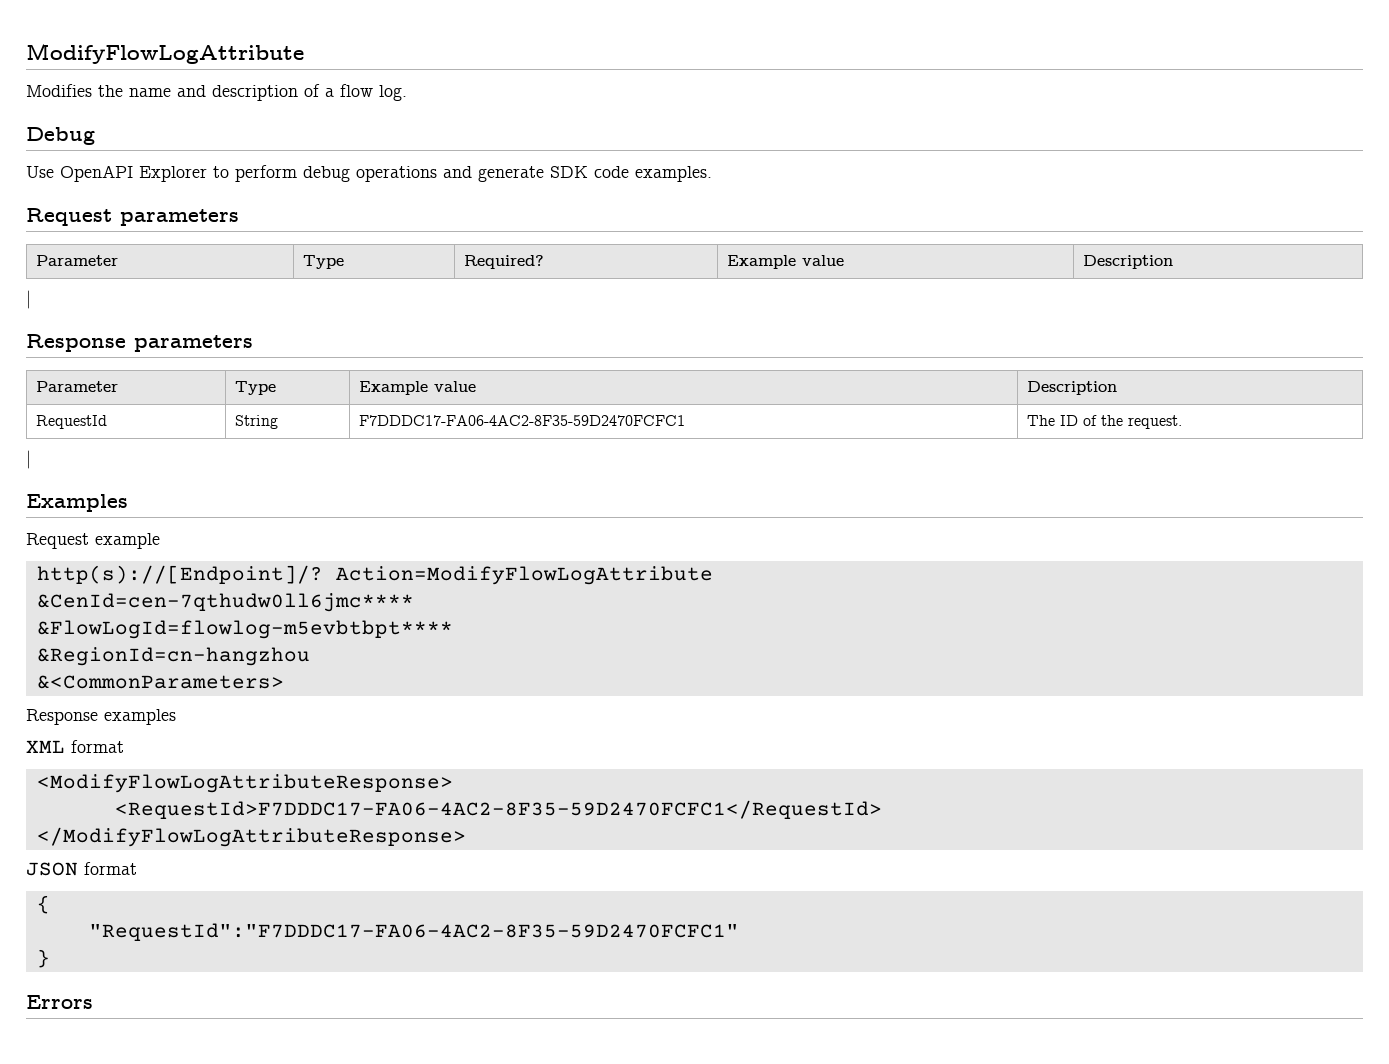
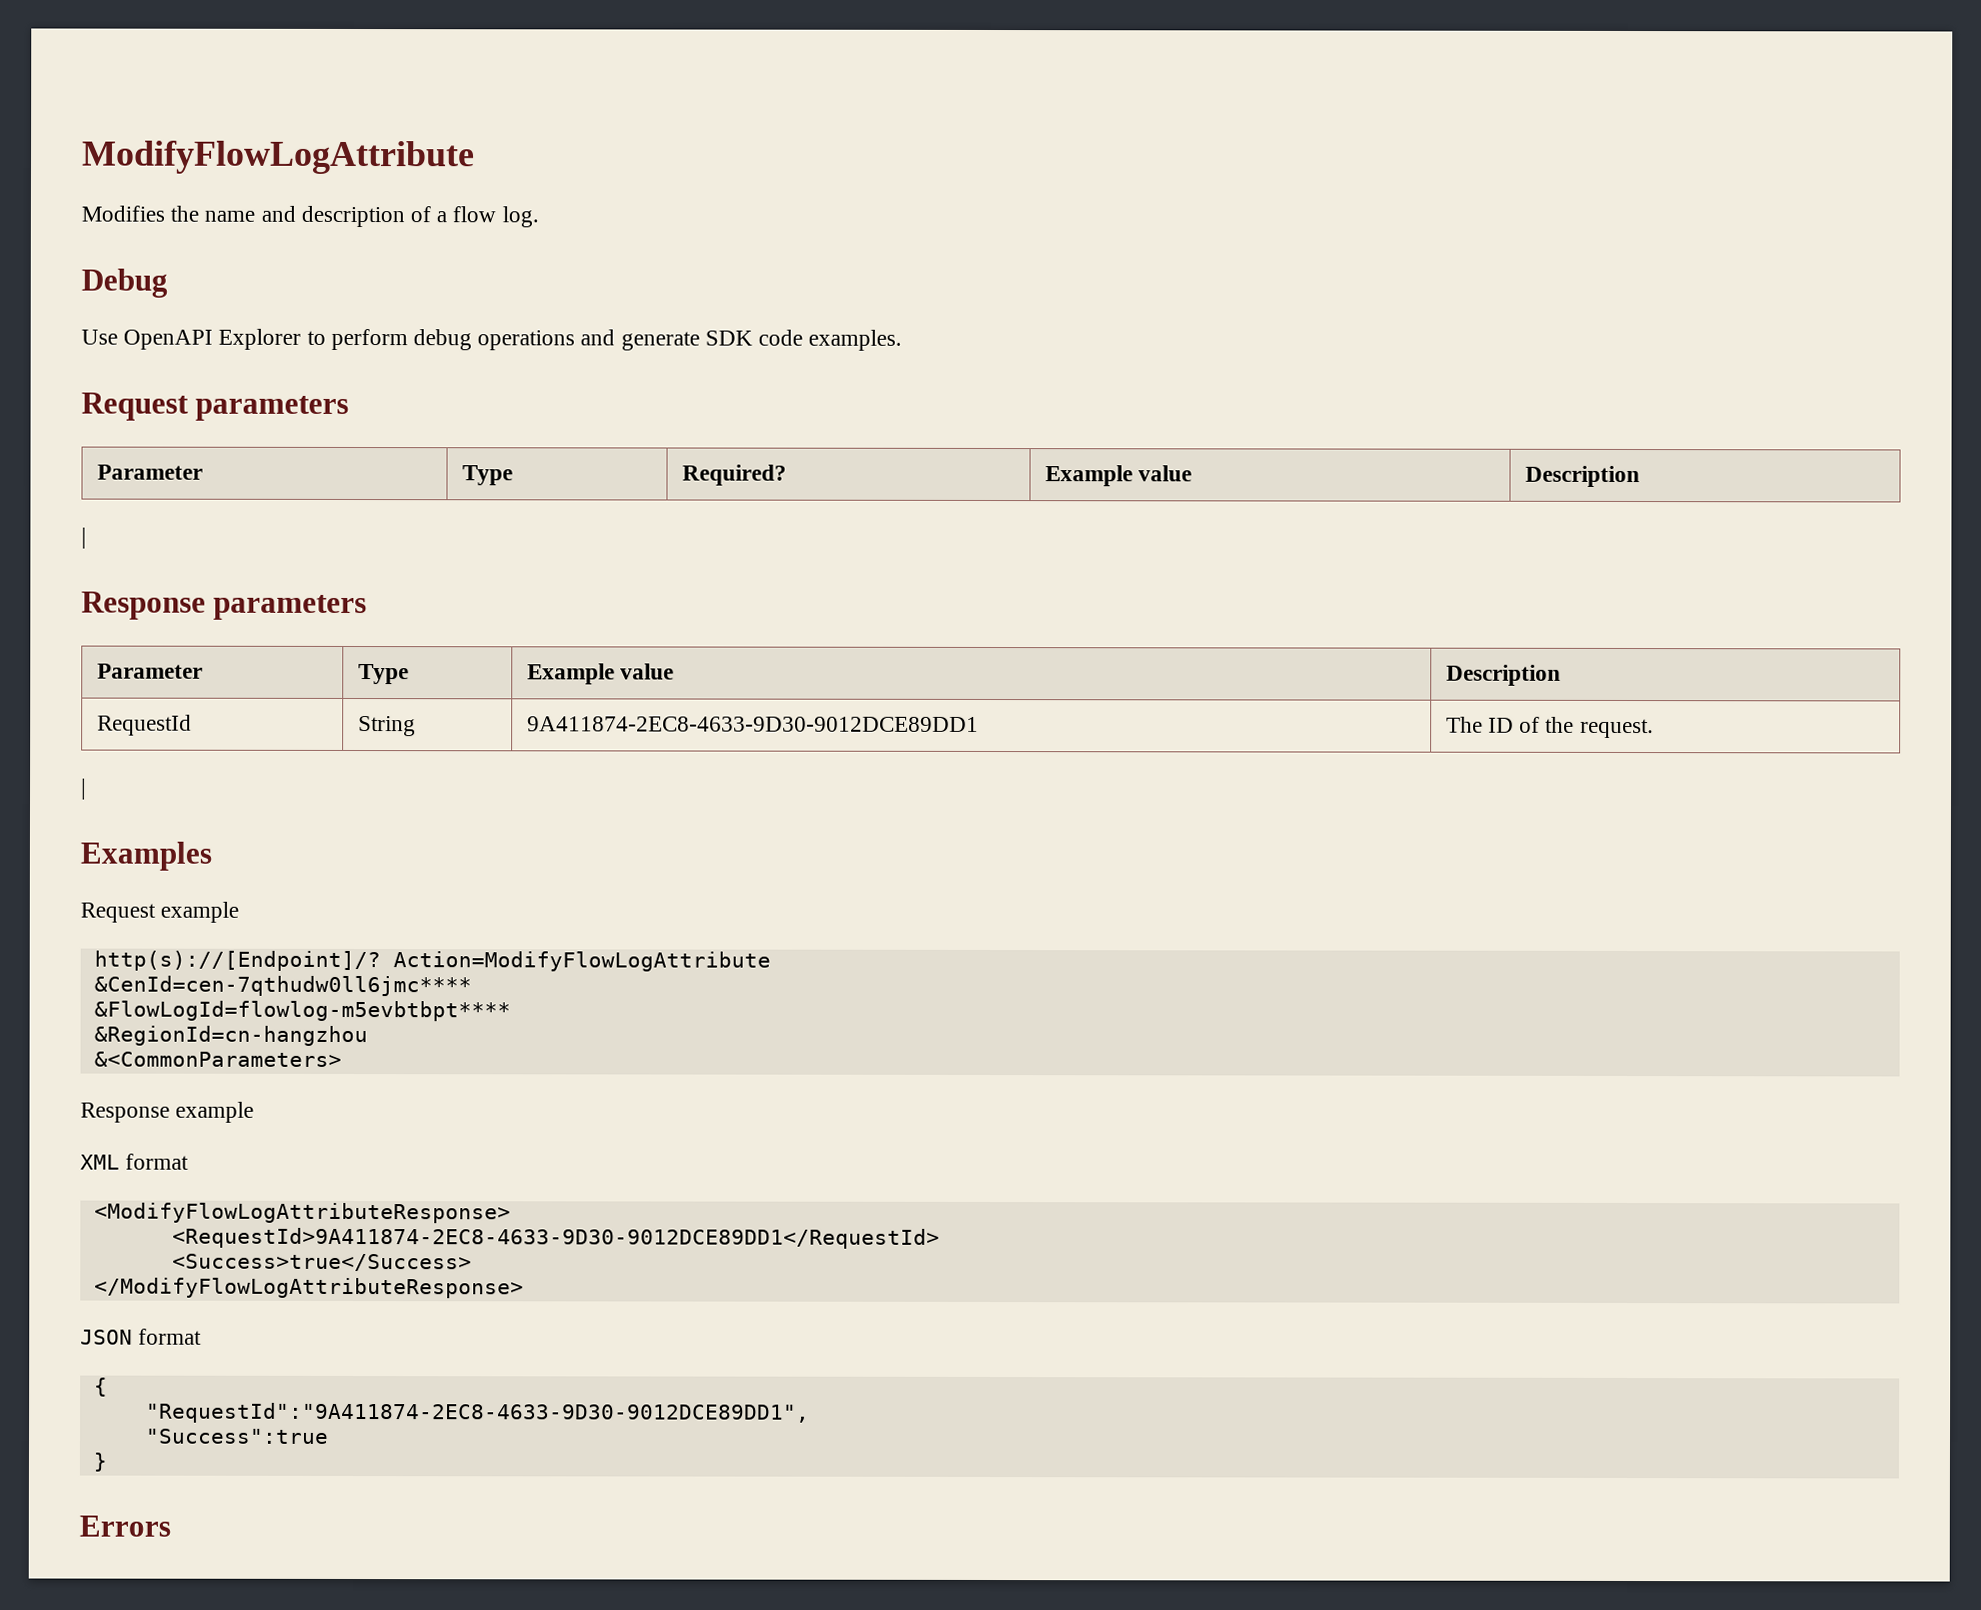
[359,415,686,426] F7DDDC17-FA06-4AC2-8F35-59D2470FCFC1 -> [526,716,979,732] 9A411874-2EC8-4633-9D30-9012DCE89DD1
[104,709,176,725] examples -> [175,1101,255,1123] example
[114,800,882,819] <RequestId>F7DDDC17-FA06-4AC2-8F35-59D2470FCFC1</RequestId> -> [171,1227,940,1249] [171,1253,472,1272] <RequestId>9A411874-2EC8-4633-9D30-9012DCE89DD1</RequestId> // <Success>true</Success>
[88,923,739,941] "RequestId":"F7DDDC17-FA06-4AC2-8F35-59D2470FCFC1" -> [145,1402,810,1424] [144,1428,329,1444] "RequestId":"9A411874-2EC8-4633-9D30-9012DCE89DD1", // "Success":true

